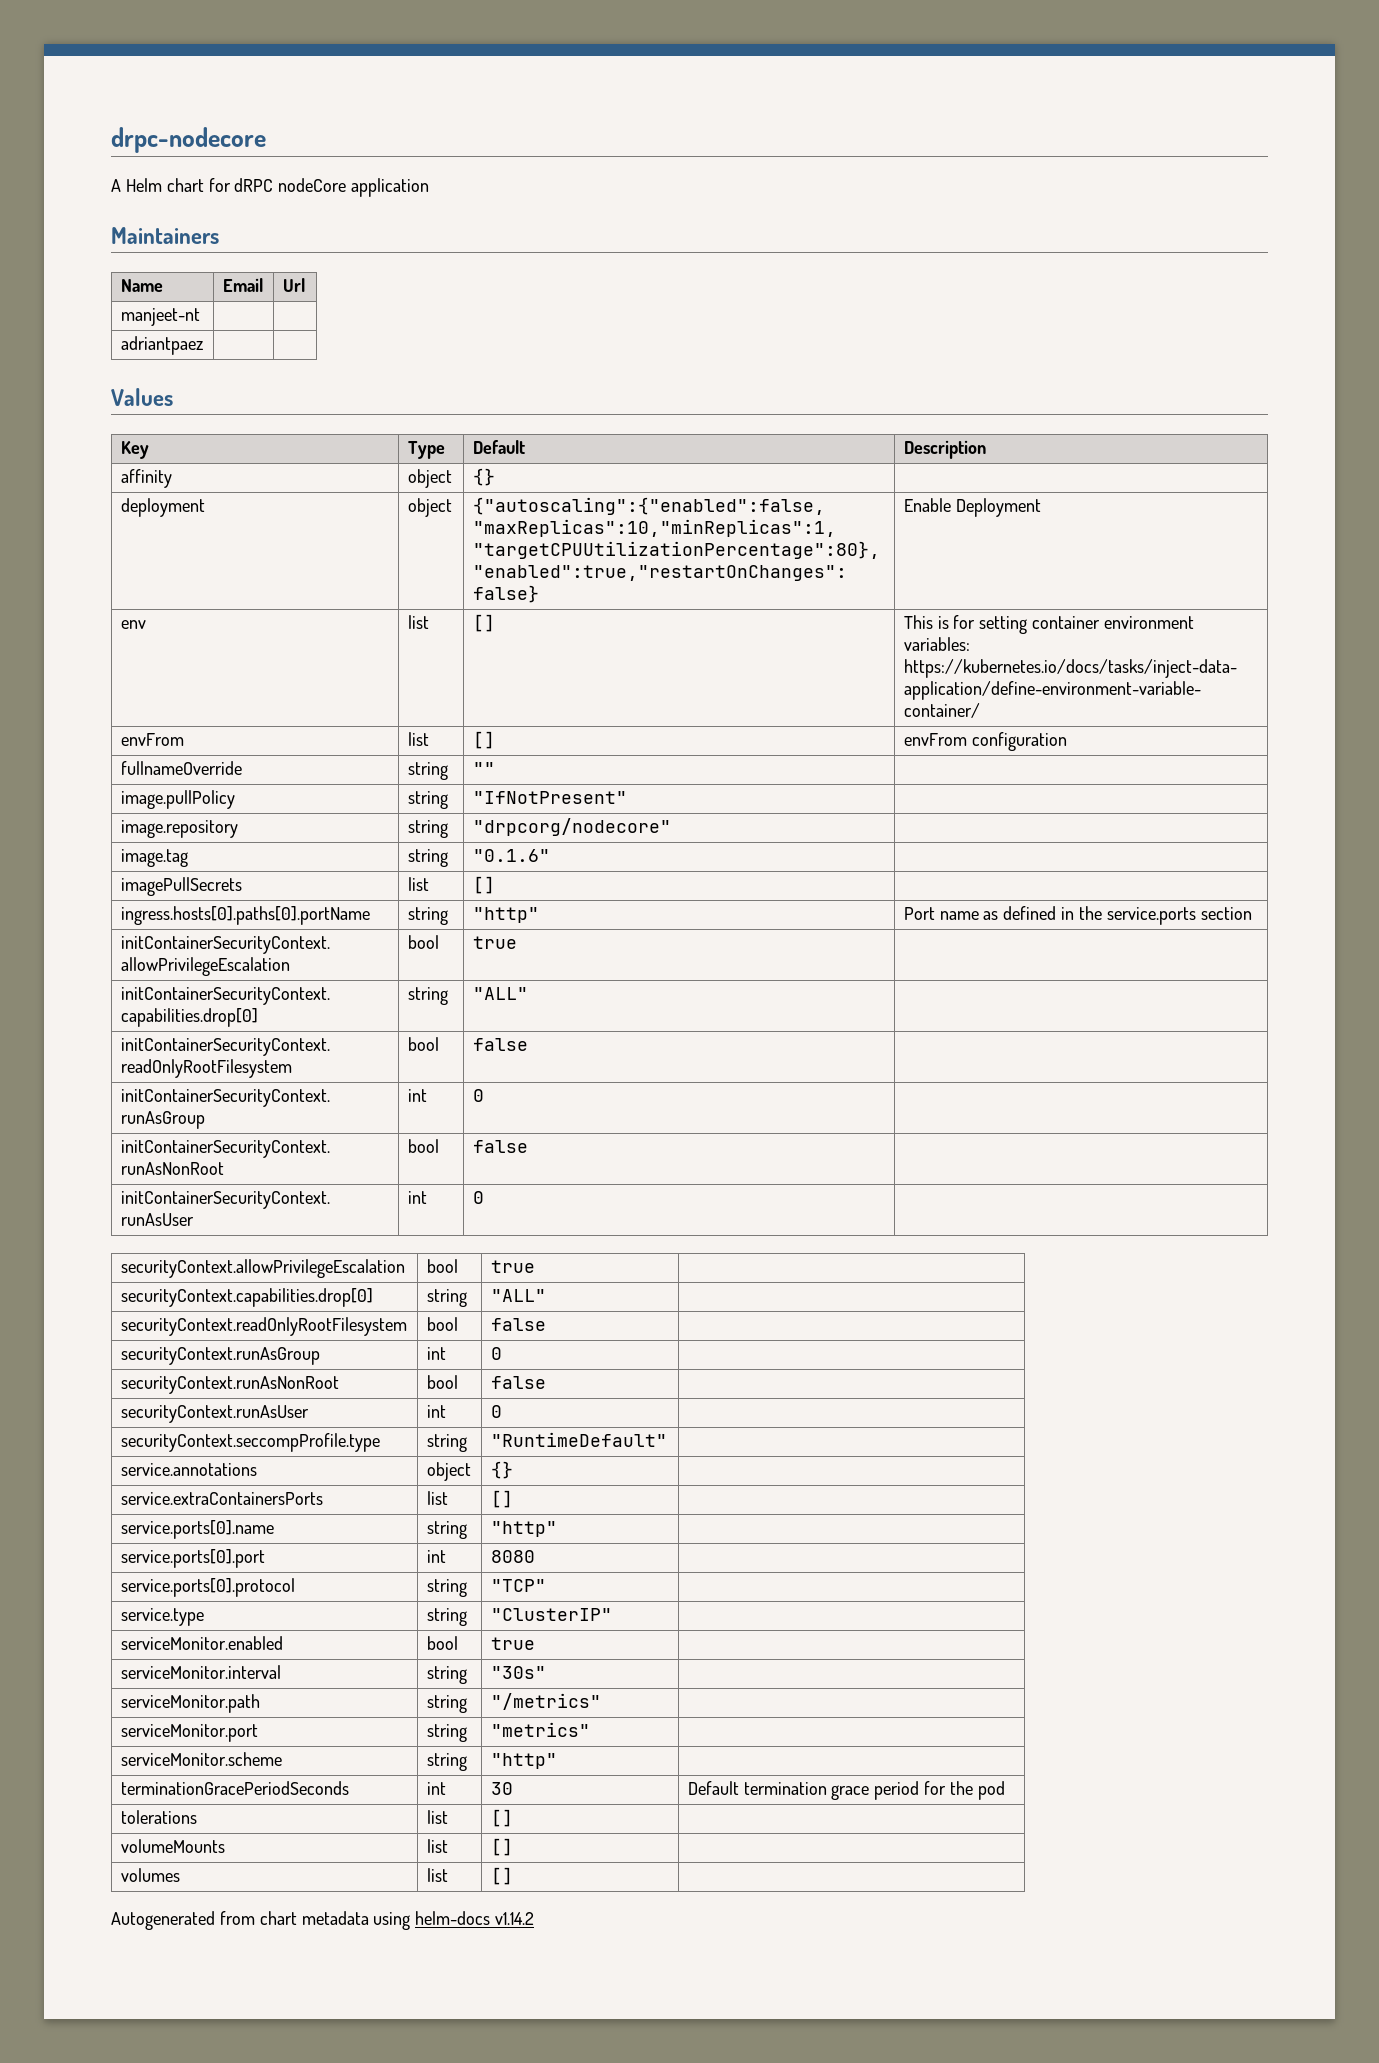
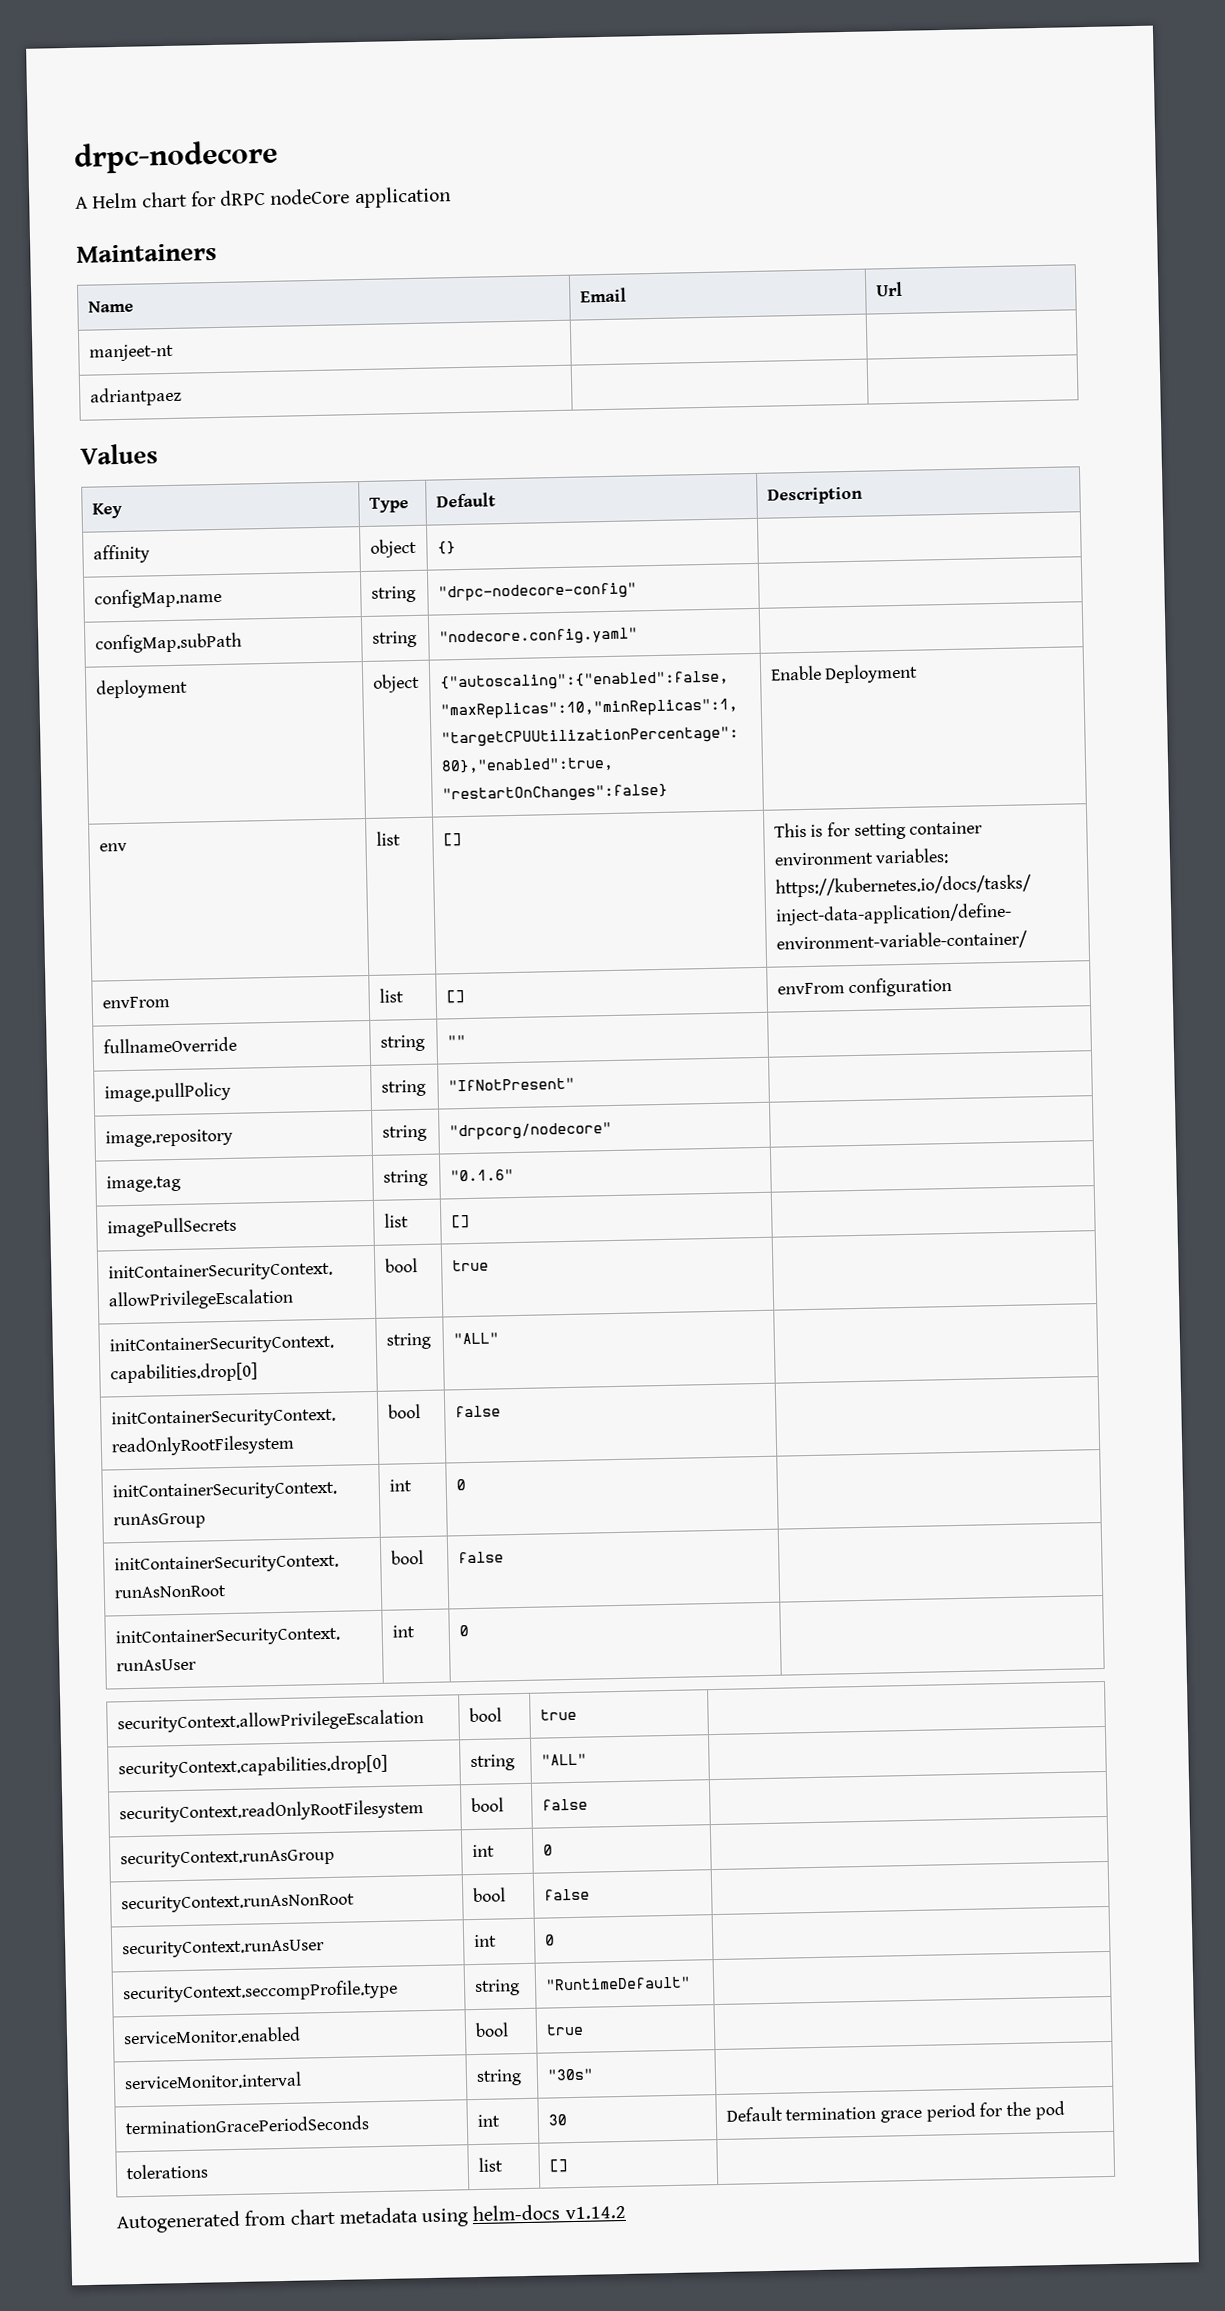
(495, 477) none -> [93,587,222,609] [370,585,416,603] [437,582,637,602] [94,632,242,654] [371,630,417,648] [438,627,638,647] // configMap.name | string | "drpc-nodecore-config" | // configMap.subPath | string | "nodecore.config.yaml" |
[120,906,370,925] [407,907,448,925] [472,907,539,923] [903,906,1252,925] // ingress.hosts[0].paths[0].portName | string | "http" | Port name as defined in the service.ports section -> (470, 1221) none
[120,1463,257,1476] [426,1462,471,1481] [490,1461,513,1479] [120,1492,323,1505] [426,1491,448,1505] [490,1490,513,1508] [120,1520,274,1539] [426,1521,467,1539] [490,1521,557,1537] [120,1549,265,1568] [426,1550,446,1563] [490,1550,535,1563] [120,1578,295,1597] [426,1579,467,1597] [490,1579,546,1592] [120,1608,204,1626] [426,1608,467,1626] [490,1608,612,1621] // service.annotations | object | {} | // service.extraContainersPorts | list | [] | // service.ports[0].name | string | "http" | // service.ports[0].port | int | 8080 | // service.ports[0].protocol | string | "TCP" | // service.type | string | "ClusterIP" | -> (691, 1983) none
[120,1694,260,1713] [426,1695,467,1713] [490,1693,601,1710] [120,1724,258,1742] [426,1724,467,1742] [490,1722,590,1737] [120,1752,282,1766] [426,1753,467,1771] [490,1753,557,1769] // serviceMonitor.path | string | "/metrics" | // serviceMonitor.port | string | "metrics" | // serviceMonitor.scheme | string | "http" | -> (594, 2074) none
[120,1839,225,1853] [426,1839,448,1853] [490,1838,513,1856] [120,1868,180,1882] [426,1868,448,1882] [490,1867,513,1885] // volumeMounts | list | [] | // volumes | list | [] | -> (568, 2166) none

